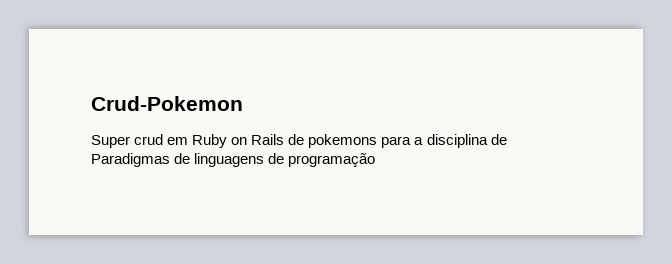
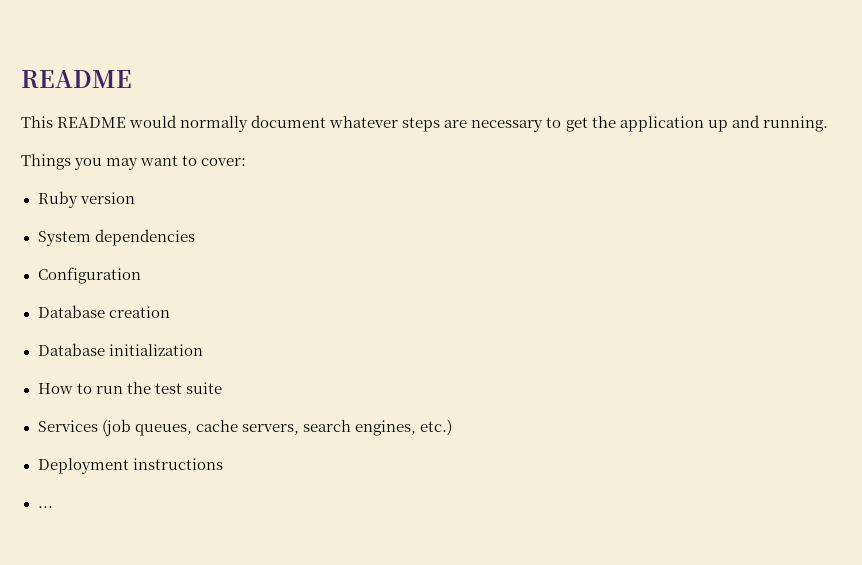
[91,96,243,111] [91,134,507,148] [91,153,376,167] Crud-Pokemon // Super crud em Ruby on Rails de pokemons para a disciplina de Paradigmas de linguagens de programação -> [21,70,132,88] [21,115,828,132] [21,154,247,170] [37,191,135,208] [37,229,195,246] [37,267,141,284] [37,305,170,318] [37,343,203,356] [37,382,222,394] [37,419,452,436] [37,458,223,474] [37,506,53,508] README // This README would normally document whatever steps are necessary to get the application up and running. // Things you may want to cover: // Ruby version // System dependencies // Configuration // Database creation // Database initialization // How to run the test suite // Services (job queues, cache servers, search engines, etc.) // Deployment instructions // ...

